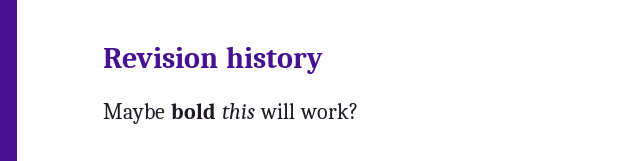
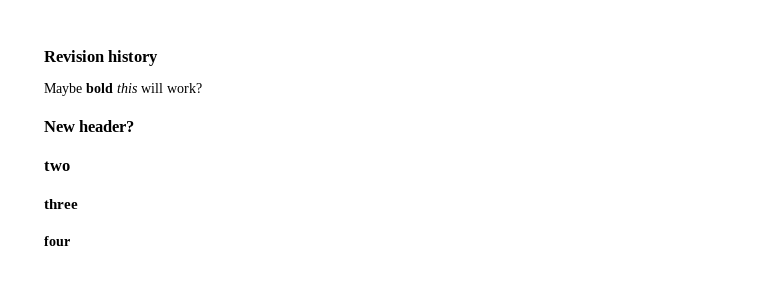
(358, 111) none -> [44,120,135,132] [44,161,70,171] [44,199,78,209] [44,236,70,246] // New header? // two // three // four

